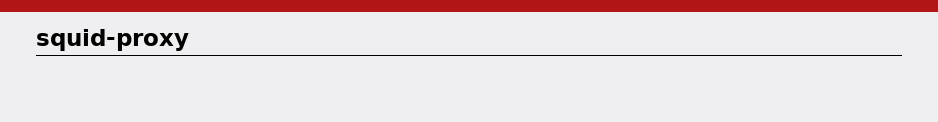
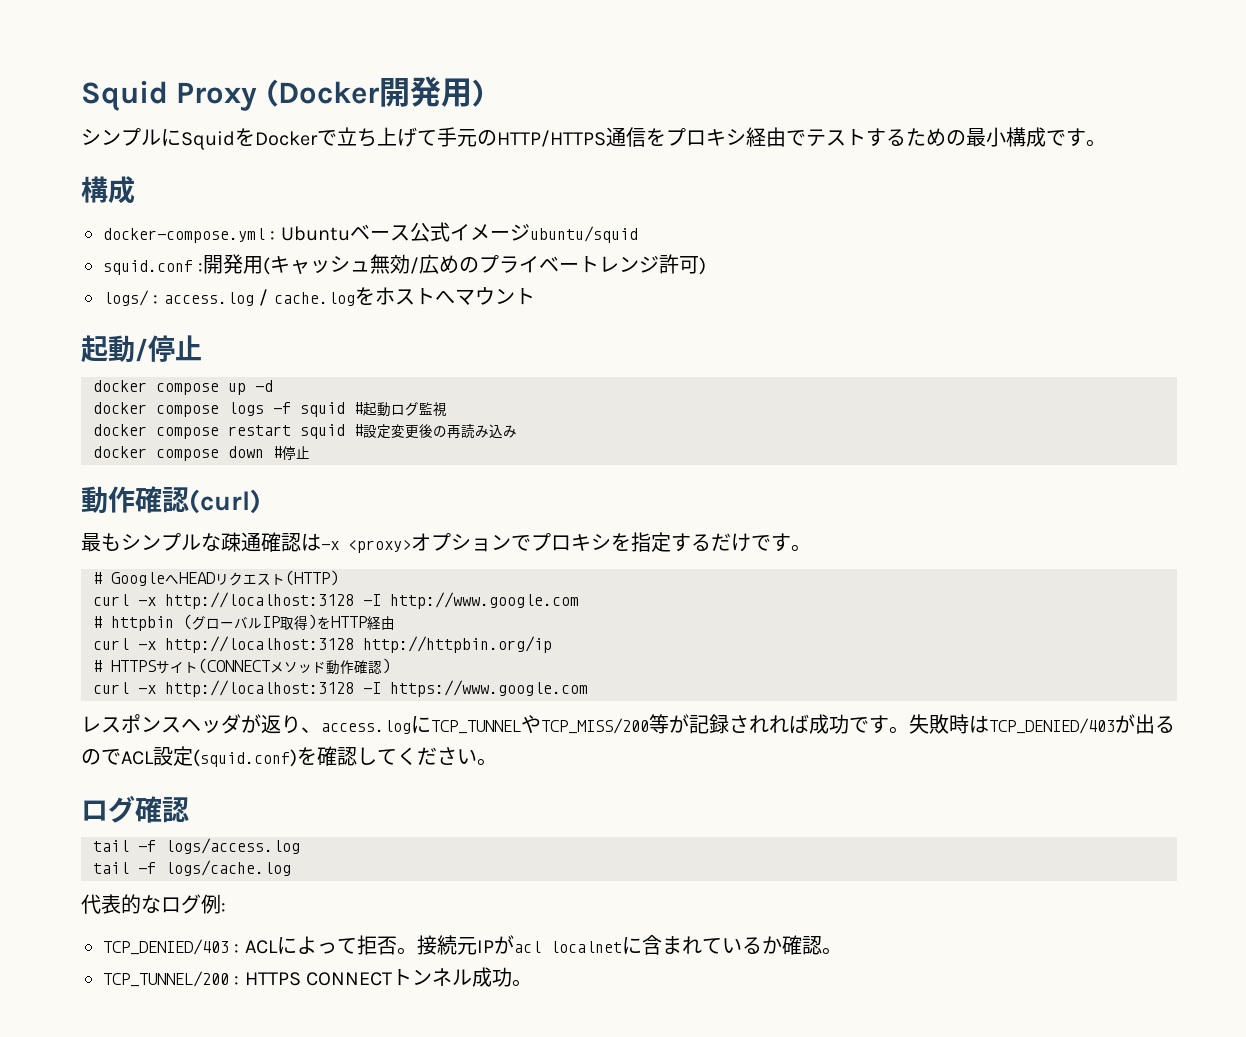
[36,29,189,51] squid-proxy -> [81,76,484,111] [81,127,1106,150] [81,176,135,204] [103,222,638,243] [103,254,707,275] [103,287,535,306] [81,335,202,363] [93,380,273,395] [93,402,447,417] [93,424,517,439] [93,446,310,461] [81,486,261,514] [81,532,811,553] [93,570,339,586] [93,592,579,609] [93,614,395,631] [93,636,552,653] [93,658,391,675] [93,680,588,697] [81,714,1175,734] [81,746,497,767] [81,795,189,823] [93,838,300,854] [93,860,291,876] [81,894,226,914] [103,935,842,955] [103,967,533,987] Squid Proxy (Docker開発用) // シンプルにSquidをDockerで立ち上げて手元のHTTP/HTTPS通信をプロキシ経由でテストするための最小構成です。 // 構成 // docker-compose.yml : Ubuntuベース公式イメージubuntu/squid // squid.conf :開発用(キャッシュ無効/広めのプライベートレンジ許可) // logs/ : access.log / cache.logをホストへマウント // 起動/停止 // docker compose up -d // docker compose logs -f squid #起動ログ監視 // docker compose restart squid #設定変更後の再読み込み // docker compose down #停止 // 動作確認(curl) // 最もシンプルな疎通確認は-x <proxy>オプションでプロキシを指定するだけです。 // # GoogleへHEADリクエスト(HTTP) // curl -x http://localhost:3128 -I http://www.google.com // # httpbin (グローバルIP取得)をHTTP経由 // curl -x http://localhost:3128 http://httpbin.org/ip // # HTTPSサイト(CONNECTメソッド動作確認) // curl -x http://localhost:3128 -I https://www.google.com // レスポンスヘッダが返り、access.logにTCP_TUNNELやTCP_MISS/200等が記録されれば成功です。失敗時はTCP_DENIED/403が出るのでACL設定(squid.conf)を確認してください。 // ログ確認 // tail -f logs/access.log // tail -f logs/cache.log // 代表的なログ例: // TCP_DENIED/403 : ACLによって拒否。接続元IPがacl localnetに含まれているか確認。 // TCP_TUNNEL/200 : HTTPS CONNECTトンネル成功。

